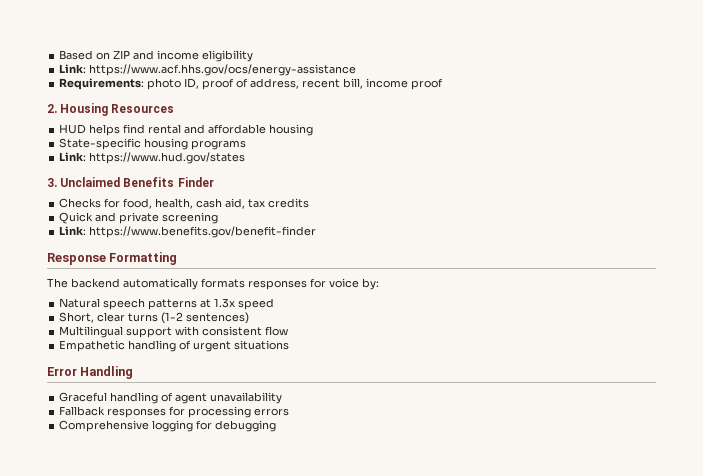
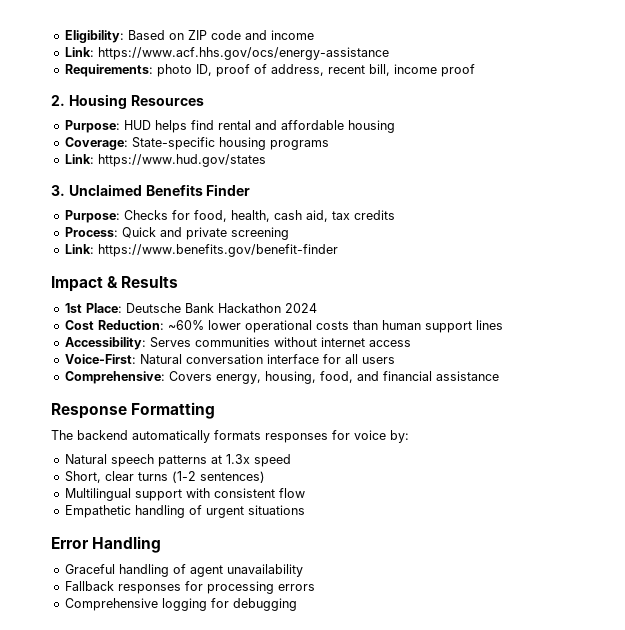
(59, 55) none -> [64,30,124,43] Eligibility:
(131, 54) none -> [210,30,241,40] code
[202,50,254,62] eligibility -> (314, 35) none
(175, 108) none -> [64,120,120,133] Purpose:
(314, 130) none -> [64,137,128,150] Coverage:
(214, 182) none -> [64,210,120,223] Purpose:
(310, 203) none -> [64,227,118,237] Process:
(317, 232) none -> [51,276,179,292] [64,303,317,313] [64,320,503,333] [64,337,411,350] [64,354,395,364] [64,371,499,384] // Impact & Results // 1st Place: Deutsche Bank Hackathon 2024 // Cost Reduction: ~60% lower operational costs than human support lines // Accessibility: Serves communities without internet access // Voice-First: Natural conversation interface for all users // Comprehensive: Covers energy, housing, food, and financial assistance

